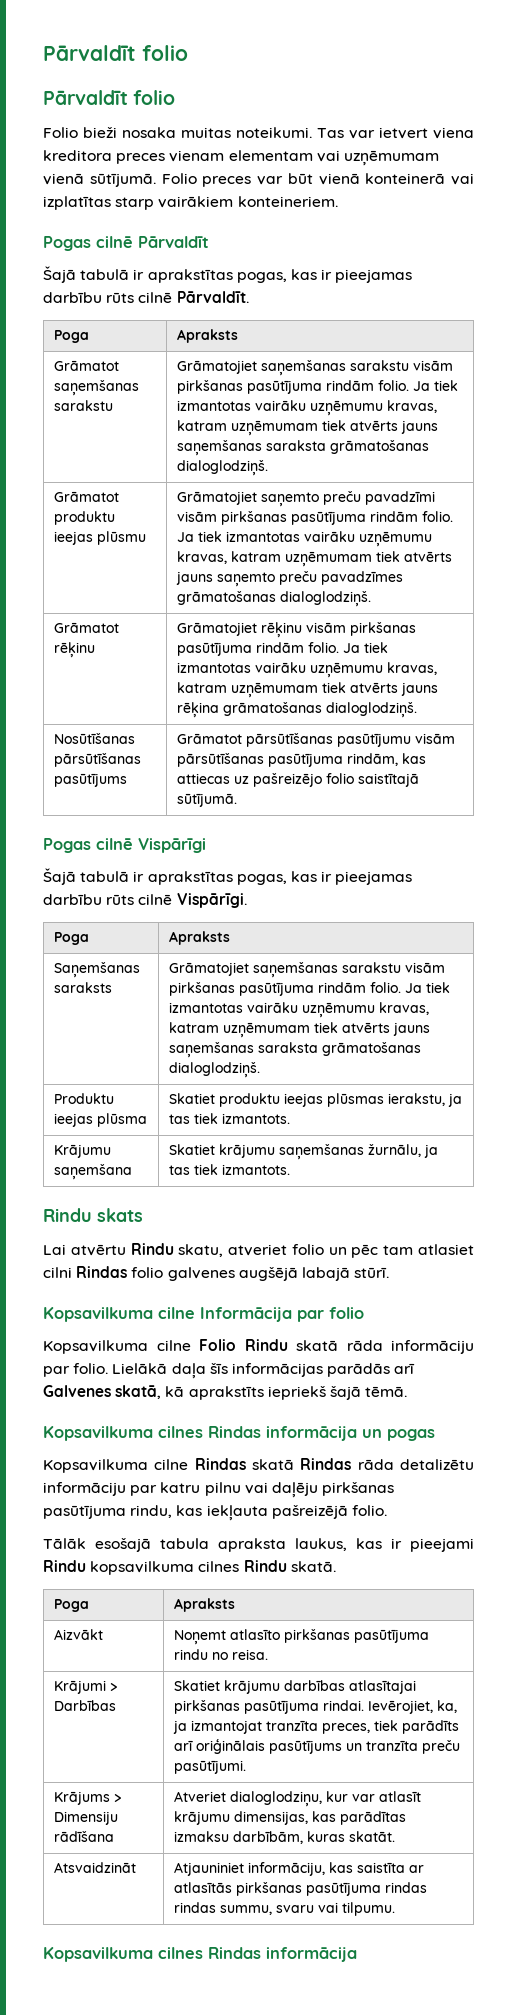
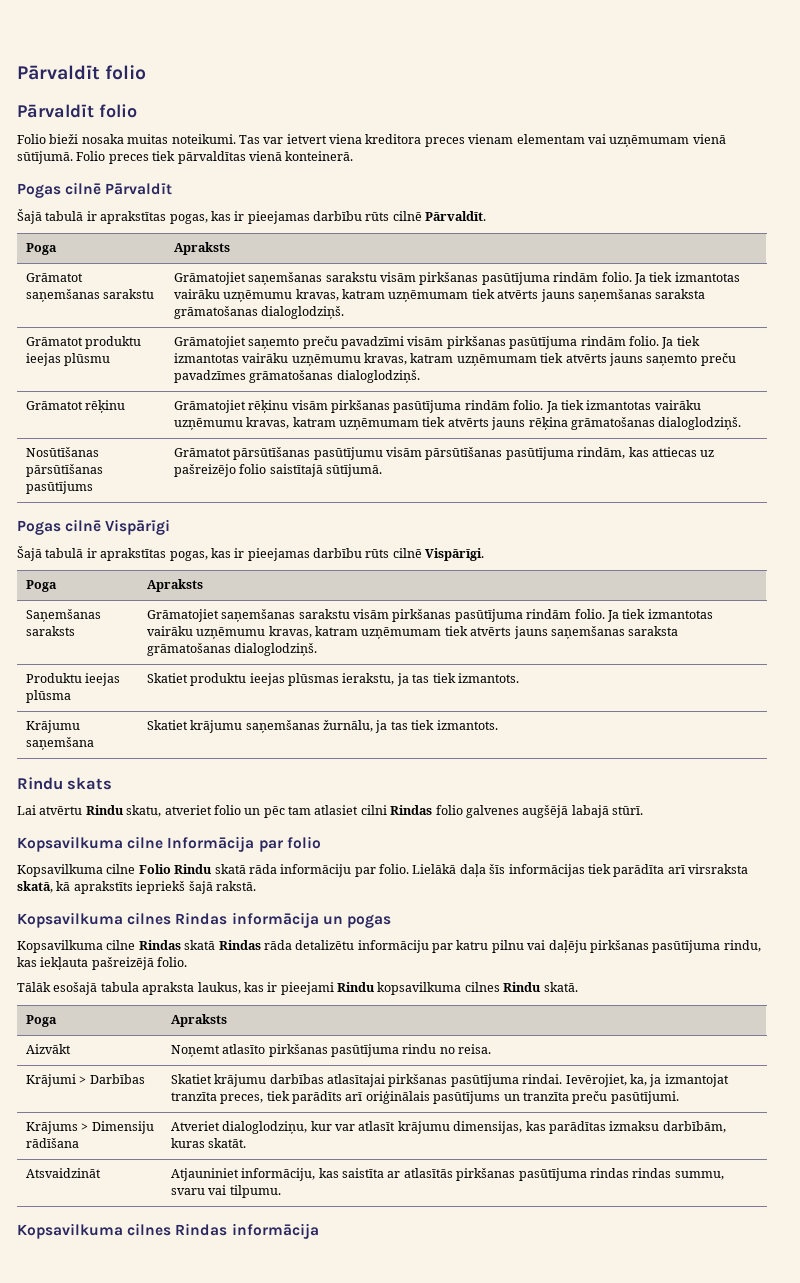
[257,173,474,185] [43,196,338,210] var būt vienā konteinerā vai izplatītas starp vairākiem konteineriem. -> [152,151,354,164] tiek pārvaldītas vienā konteinerā.
[327,1363,416,1377] [43,1385,111,1397] parādās arī Galvenes -> [587,864,748,877] tiek parādīta arī virsraksta
[365,1386,408,1397] tēmā. -> [215,881,256,891] rakstā.

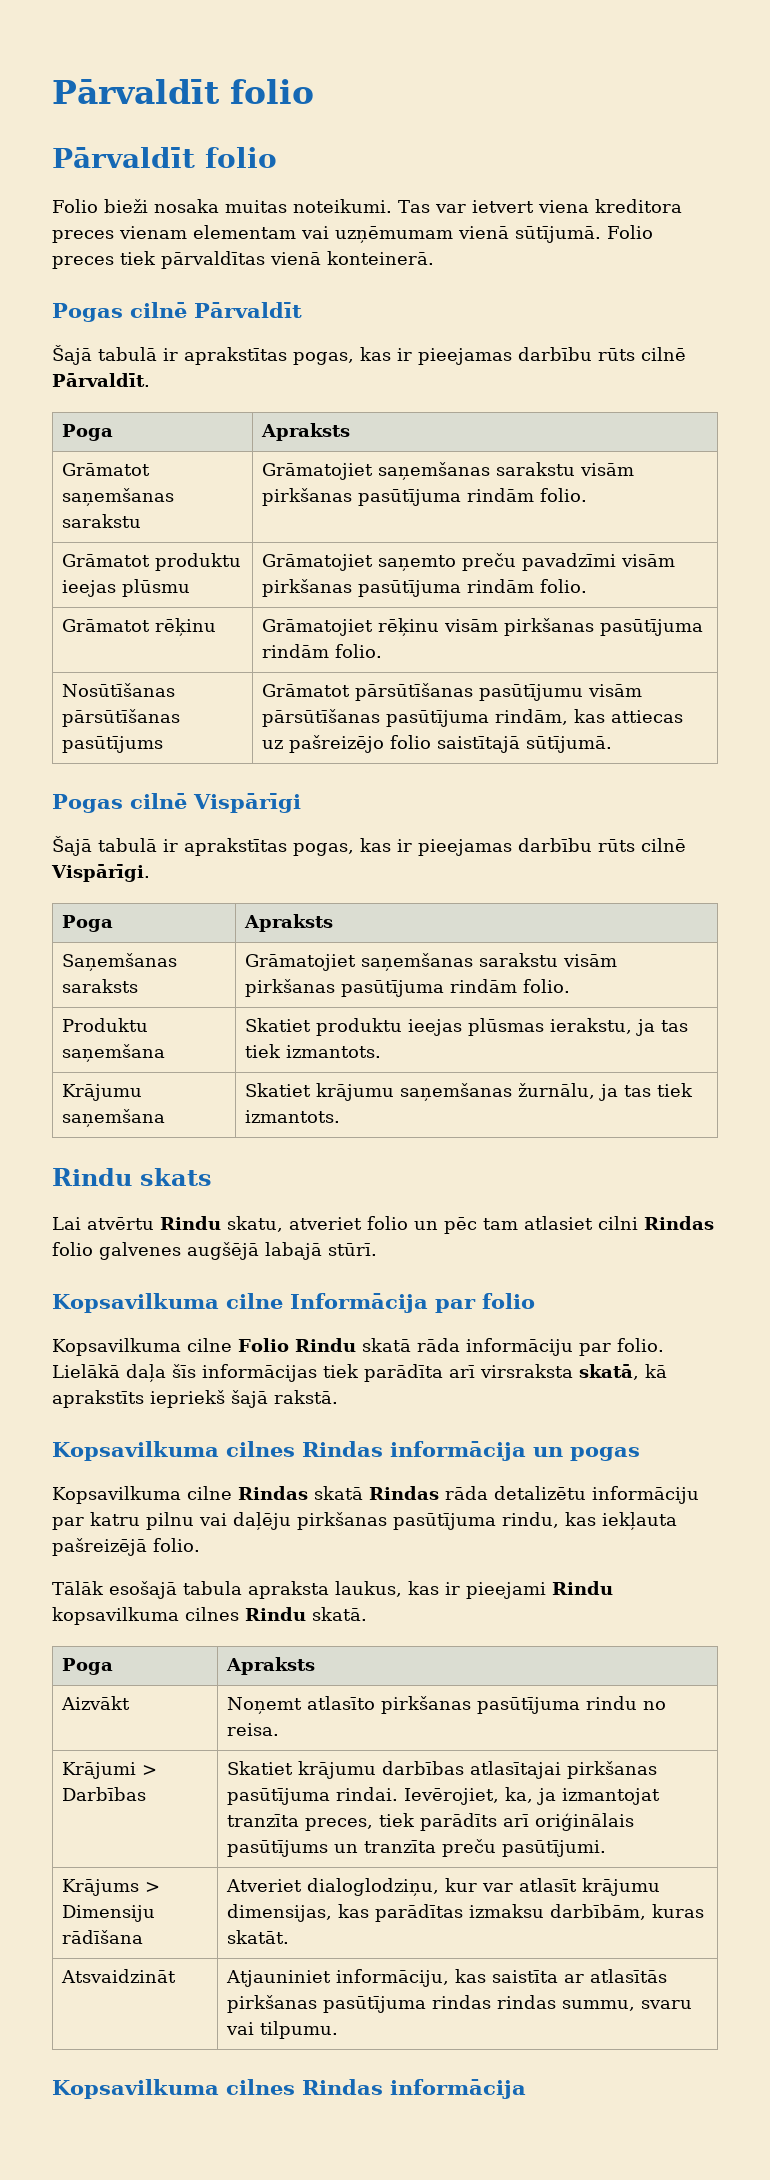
[633,272,740,285] [173,289,706,302] [173,306,345,319] Ja tiek izmantotas vairāku uzņēmumu kravas, katram uzņēmumam tiek atvērts jauns saņemšanas saraksta grāmatošanas dialoglodziņš. -> (588, 495) none
[661,336,700,349] [173,353,736,366] [173,370,420,383] Ja tiek izmantotas vairāku uzņēmumu kravas, katram uzņēmumam tiek atvērts jauns saņemto preču pavadzīmes grāmatošanas dialoglodziņš. -> (588, 586) none
[545,400,701,413] [173,417,742,430] Ja tiek izmantotas vairāku uzņēmumu kravas, katram uzņēmumam tiek atvērts jauns rēķina grāmatošanas dialoglodziņš. -> (383, 651) none
[606,609,713,622] [146,626,679,639] [146,643,318,656] Ja tiek izmantotas vairāku uzņēmumu kravas, katram uzņēmumam tiek atvērts jauns saņemšanas saraksta grāmatošanas dialoglodziņš. -> (571, 986) none
[85,673,121,686] [25,690,71,703] ieejas plūsma -> [62,1044,166,1063] saņemšana

